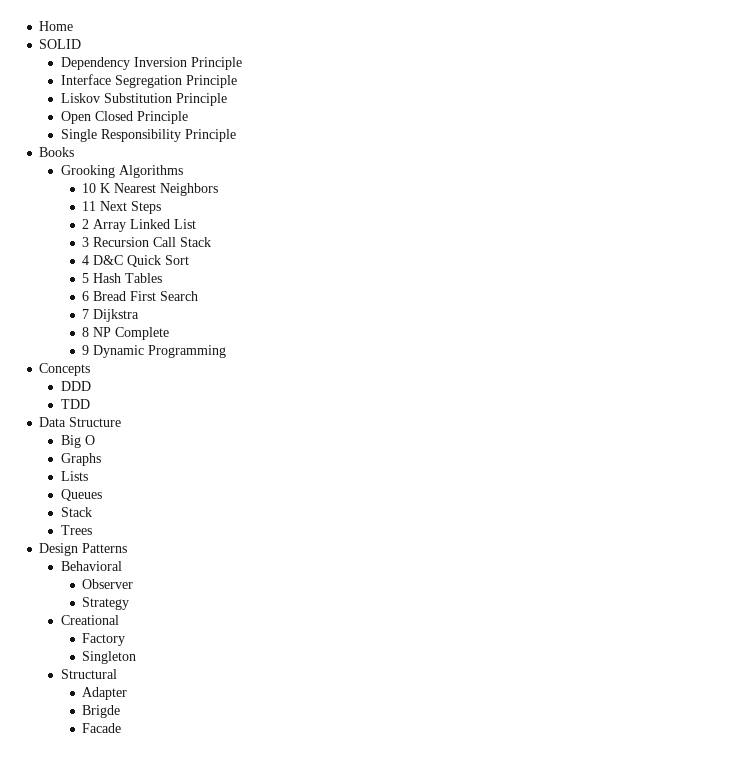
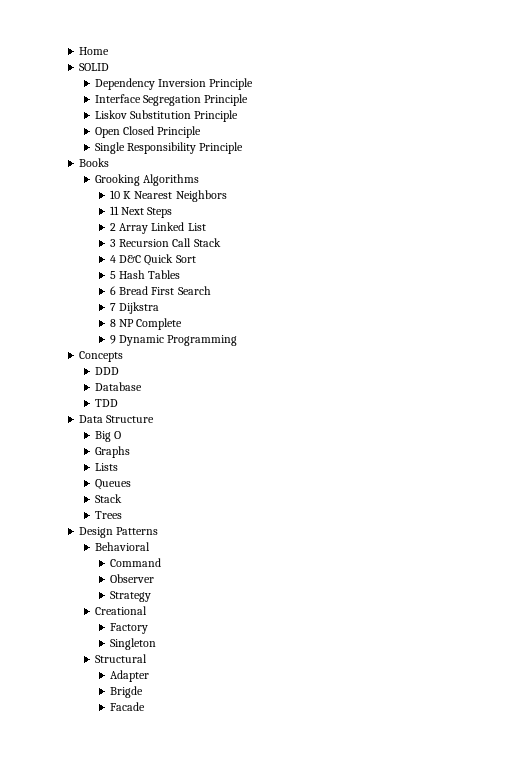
(91, 386) none -> [94,382,142,391] // Database
(122, 566) none -> [109,558,161,567] // Command

